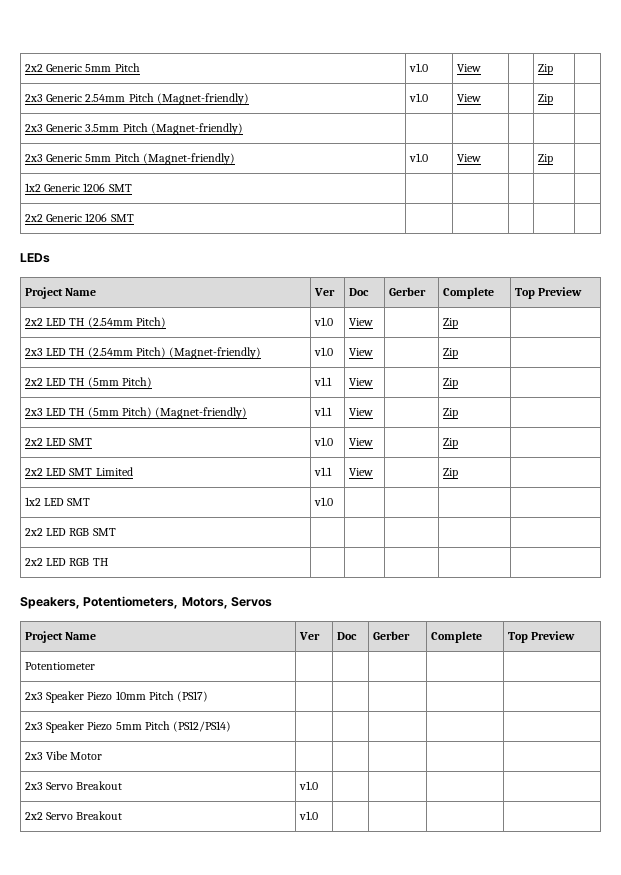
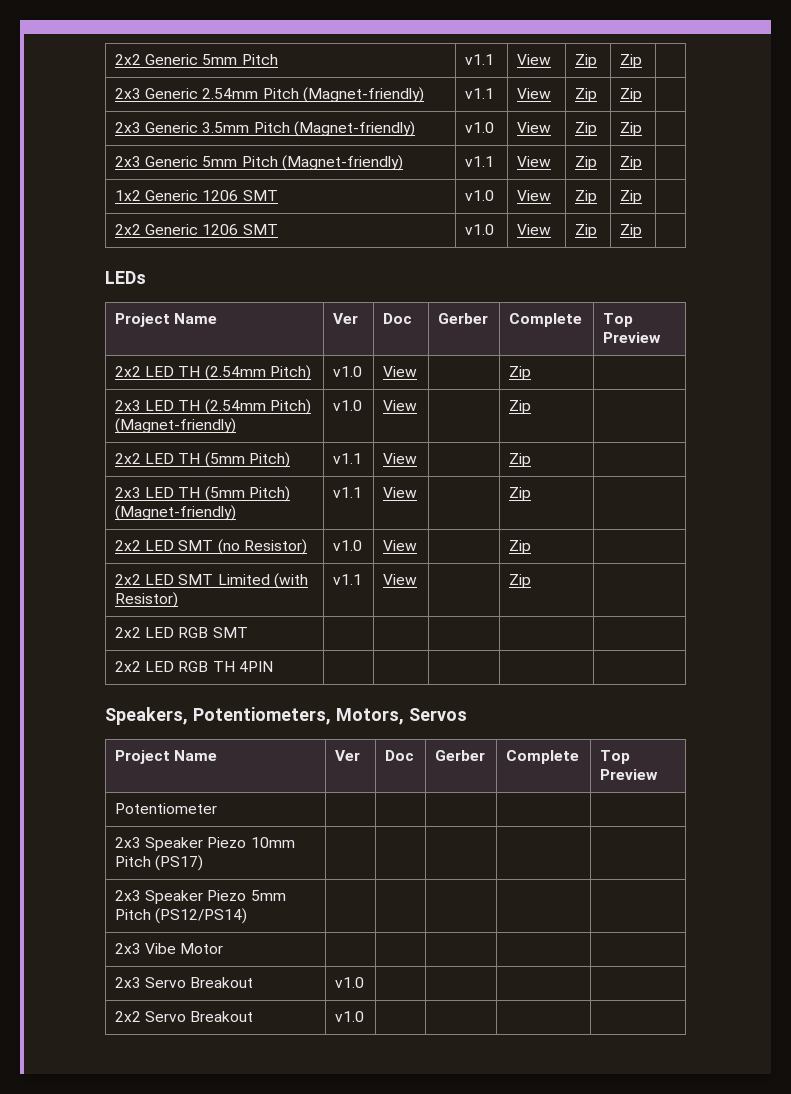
[408,63,428,72] [456,64,481,72] v1.0 | View | -> [465,54,495,65] [517,54,552,65] [575,54,598,68] v1.1 | View | Zip
[408,93,428,102] [456,94,481,102] v1.0 | View | -> [465,88,495,99] [517,88,552,99] [575,88,598,102] v1.1 | View | Zip
(243, 129) | | | -> [465,122,495,133] [517,122,552,133] [575,122,598,136] [620,122,643,136] v1.0 | View | Zip | Zip
[408,153,428,162] [456,154,481,162] v1.0 | View | -> [465,156,495,167] [517,156,552,167] [575,156,598,170] v1.1 | View | Zip
(132, 188) | | | -> [465,190,495,201] [517,190,552,201] [575,190,598,204] [620,190,643,204] v1.0 | View | Zip | Zip
(134, 218) | | | -> [465,224,495,235] [517,224,552,235] [575,224,598,238] [620,224,643,238] v1.0 | View | Zip | Zip
(93, 442) none -> [217,539,307,555] (no Resistor)
[313,467,332,476] [348,468,373,476] [442,468,458,479] [24,497,91,506] [313,497,333,506] | v1.1 | View | | Zip | // 1x2 LED SMT | v1.0 | | | | -> [273,573,308,589] [115,592,179,608] [333,574,363,585] [383,574,418,585] [509,574,532,588] (with Resistor) | v1.1 | View | | Zip |
(108, 562) none -> [238,661,273,672] 4PIN

